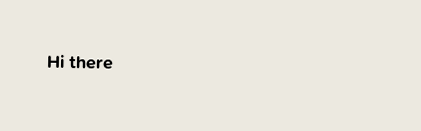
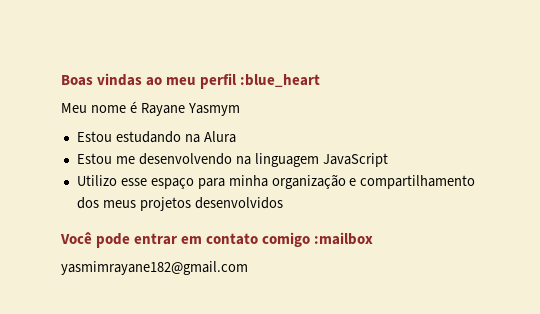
[46,54,114,70] Hi there -> [61,73,321,89] [61,101,240,116] [76,131,236,143] [76,153,388,167] [76,174,476,189] [76,197,283,211] [60,232,374,248] [61,261,248,275] Boas vindas ao meu perfil :blue_heart // Meu nome é Rayane Yasmym // Estou estudando na Alura // Estou me desenvolvendo na linguagem JavaScript // Utilizo esse espaço para minha organização e compartilhamento dos meus projetos desenvolvidos // Você pode entrar em contato comigo :mailbox // yasmimrayane182@gmail.com

